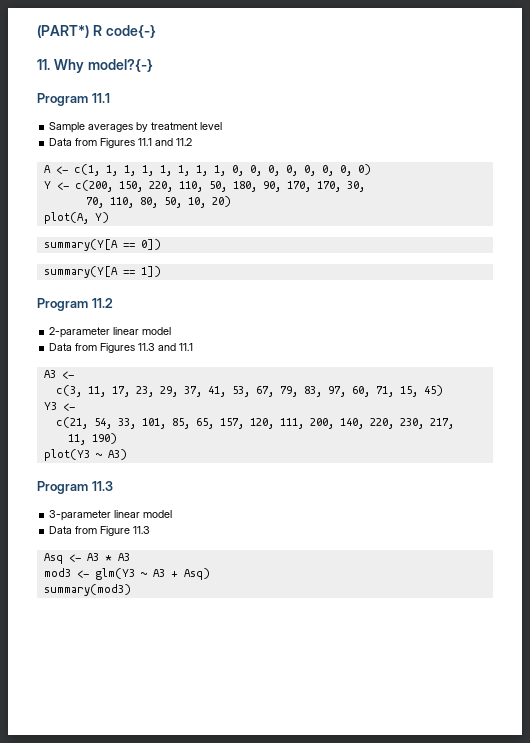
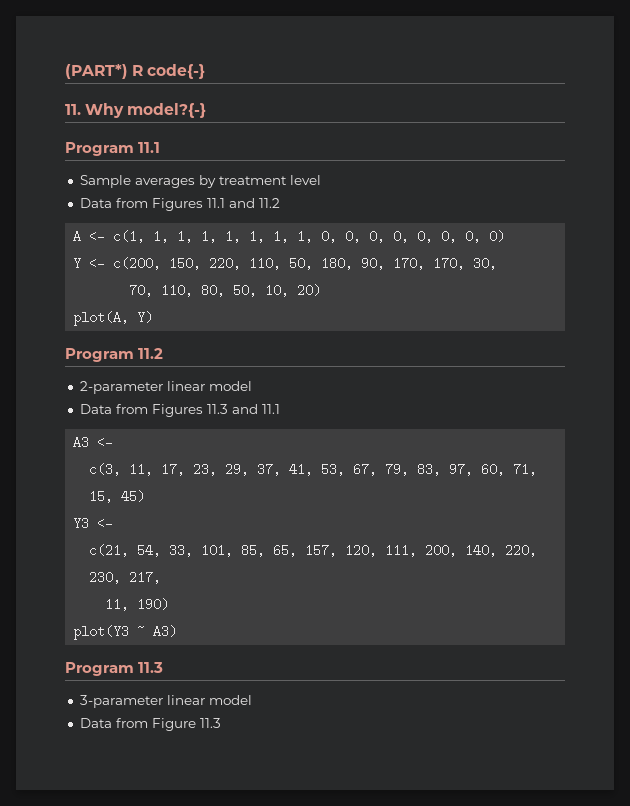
[43,239,161,251] [43,266,161,278] // summary(Y[A == 0]) // summary(Y[A == 1]) -> (154, 317) none
[43,553,130,564] [43,568,210,580] [43,584,131,596] // Asq <- A3 * A3 // mod3 <- glm(Y3 ~ A3 + Asq) // summary(mod3) -> (221, 723) none

